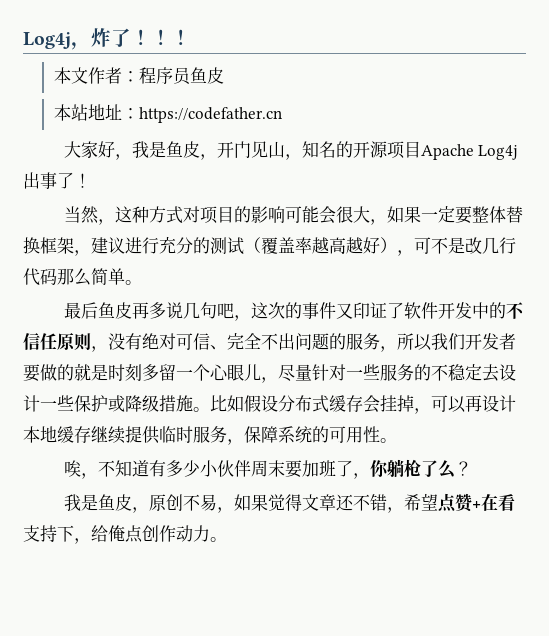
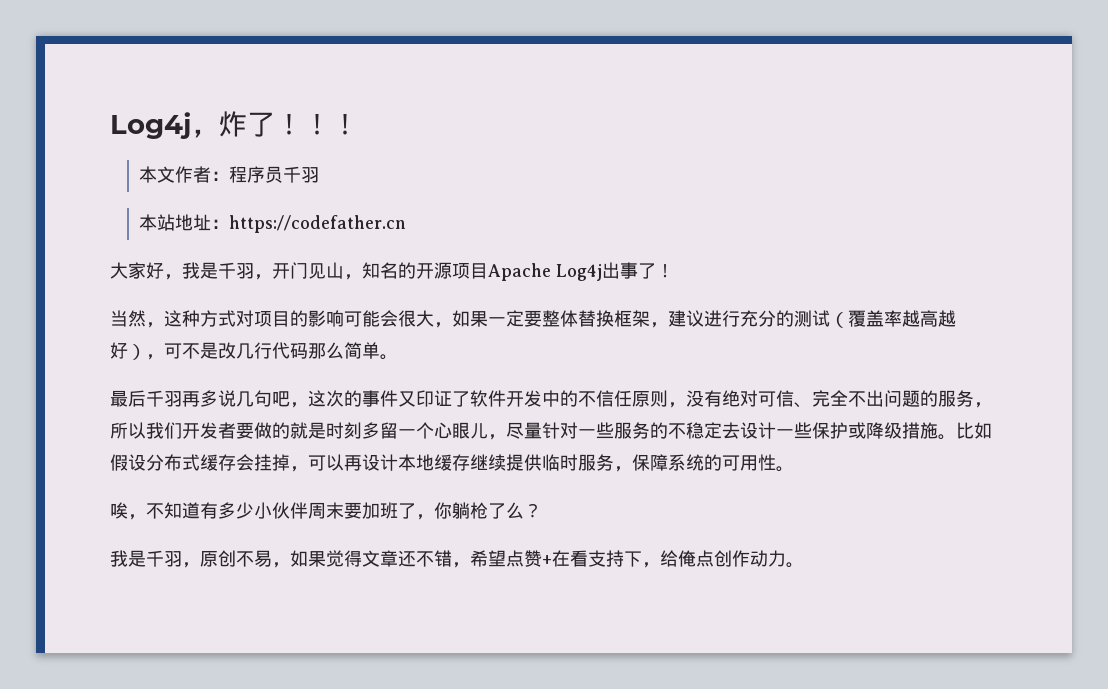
[189,67,224,84] 鱼皮 -> [283,166,320,183] 千羽
[165,141,200,158] 鱼皮 -> [218,262,254,279] 千羽
[97,302,132,319] 鱼皮 -> [146,390,182,407] 千羽
[97,494,132,511] 鱼皮 -> [146,550,182,567] 千羽

